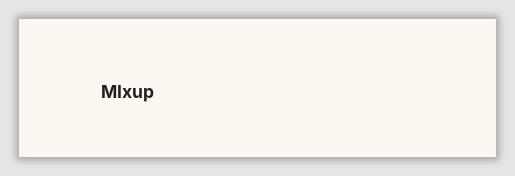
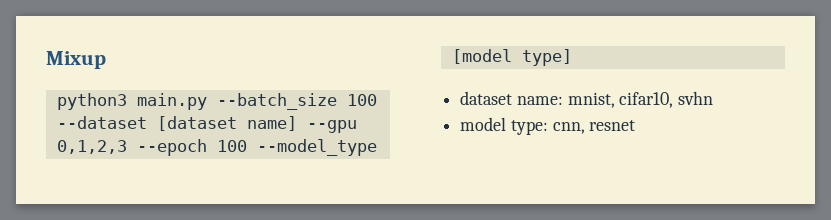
[101,85,154,102] MIxup -> [46,51,106,69] [56,93,377,110] [56,116,357,133] [56,139,377,156] [451,49,572,66] [460,91,714,108] [460,117,636,135] Mixup // python3 main.py --batch_size 100 --dataset [dataset name] --gpu 0,1,2,3 --epoch 100 --model_type [model type] // dataset name: mnist, cifar10, svhn // model type: cnn, resnet

